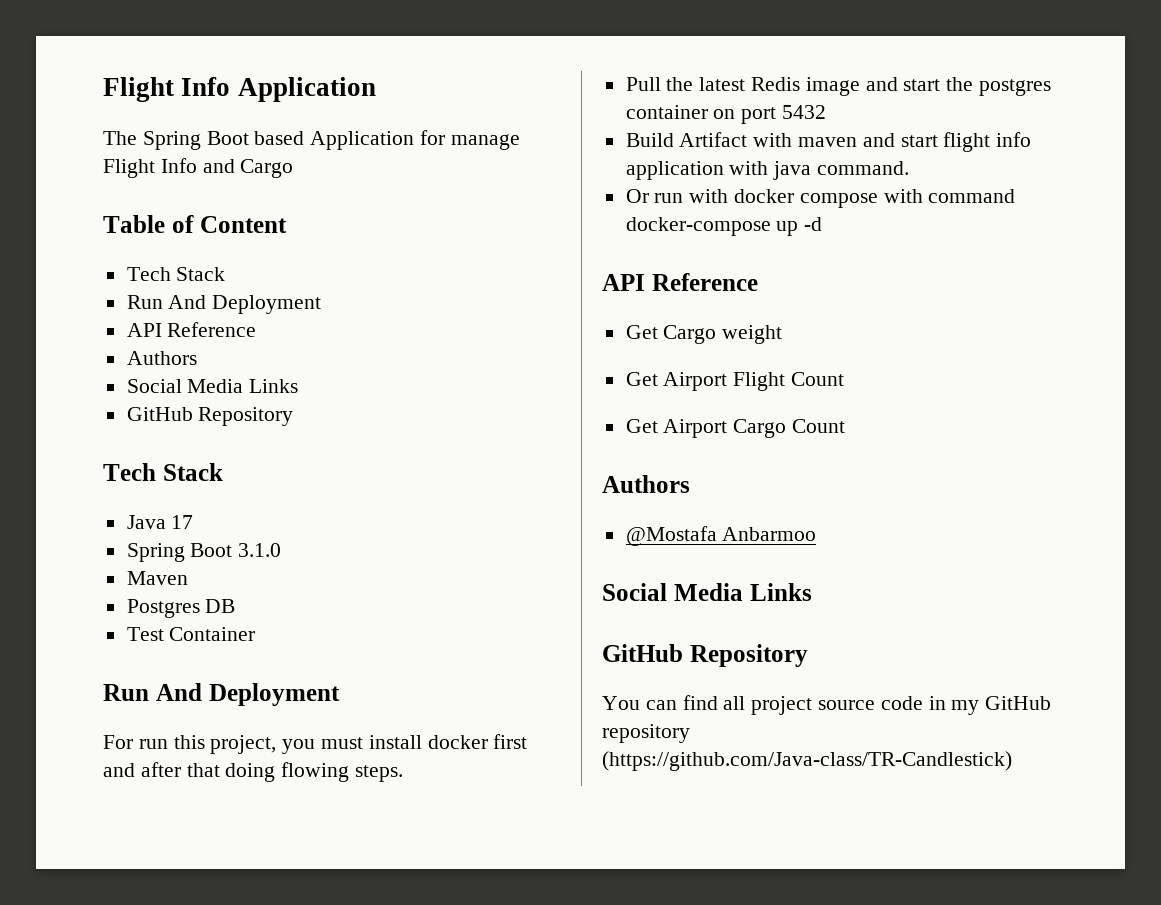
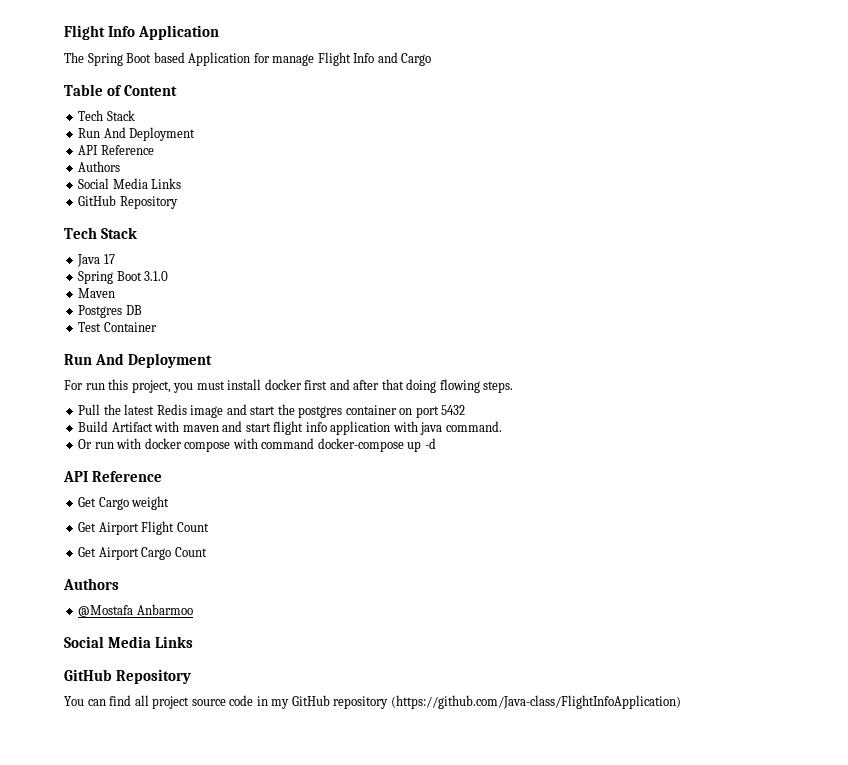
[602,751,1012,771] (https://github.com/Java-class/TR-Candlestick) -> [390,695,681,709] (https://github.com/Java-class/FlightInfoApplication)

